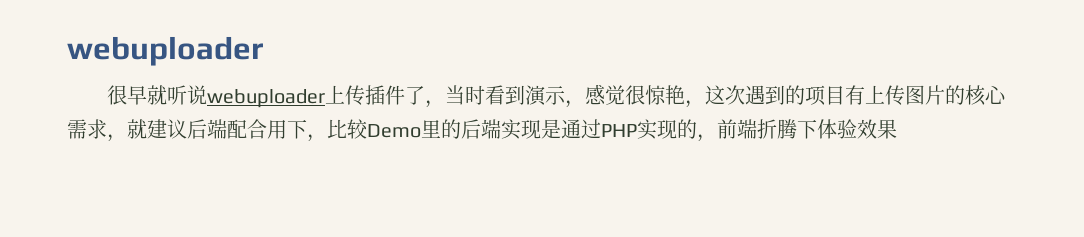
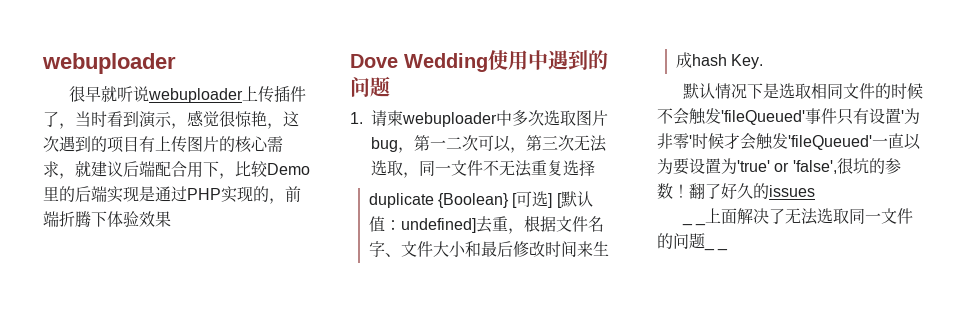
(897, 129) none -> [350,50,608,72] [350,76,390,97] [350,110,608,127] [371,135,607,153] [371,160,595,178] [368,191,593,208] [368,215,604,234] [368,241,609,257] [675,52,764,69] [682,83,923,99] [657,108,920,125] [657,133,921,150] [657,158,901,175] [657,183,815,199] [681,208,913,226] [657,233,729,251] // Dove Wedding使用中遇到的问题 // 1.请柬webuploader中多次选取图片bug，第一二次可以，第三次无法选取，同一文件不无法重复选择 // duplicate {Boolean} [可选] [默认值：undefined]去重，根据文件名字、文件大小和最后修改时间来生成hash Key. // 默认情况下是选取相同文件的时候不会触发'fileQueued'事件只有设置'为非零'时候才会触发'fileQueued'一直以为要设置为'true' or 'false',很坑的参数！翻了好久的issues // _ _上面解决了无法选取同一文件的问题_ _

